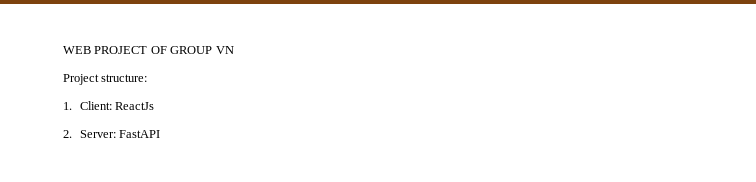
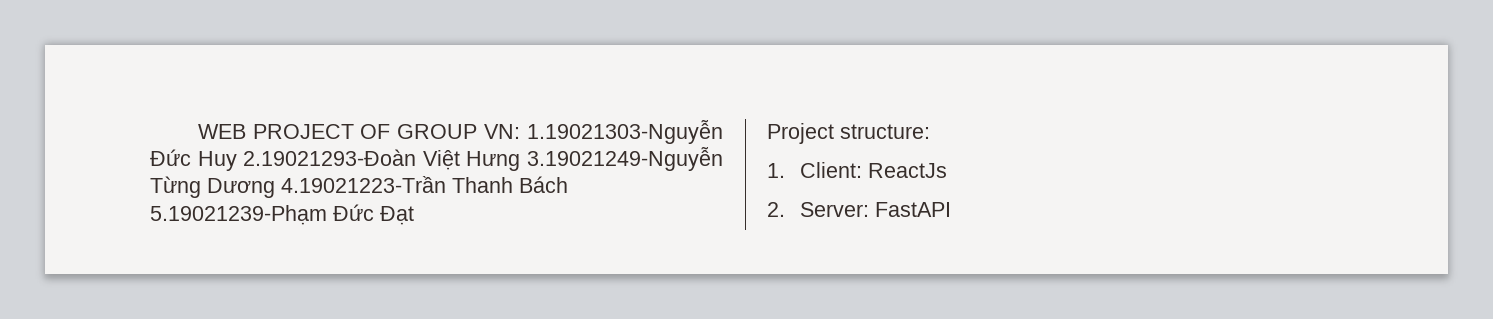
[215,46,234,54] VN -> [484,120,723,144] [150,147,723,171] [150,176,568,198] [150,204,414,225] VN: 1.19021303-Nguyễn Đức Huy 2.19021293-Đoàn Việt Hưng 3.19021249-Nguyễn Từng Dương 4.19021223-Trần Thanh Bách 5.19021239-Phạm Đức Đạt

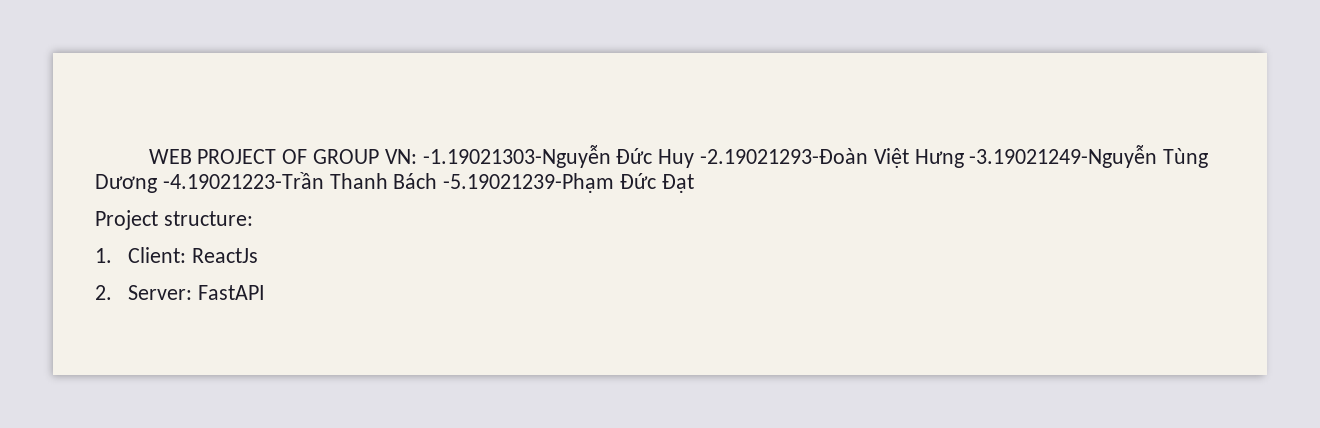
[527,120,723,144] 1.19021303-Nguyễn -> [422,145,611,168] -1.19021303-Nguyễn
[243,149,417,166] 2.19021293-Đoàn -> [699,148,868,164] -2.19021293-Đoàn
[527,147,723,171] [150,176,446,198] 3.19021249-Nguyễn Từng Dương 4.19021223-Trần -> [969,145,1209,168] [95,172,324,193] -3.19021249-Nguyễn Tùng Dương -4.19021223-Trần
[150,205,327,225] 5.19021239-Phạm -> [443,173,615,193] -5.19021239-Phạm

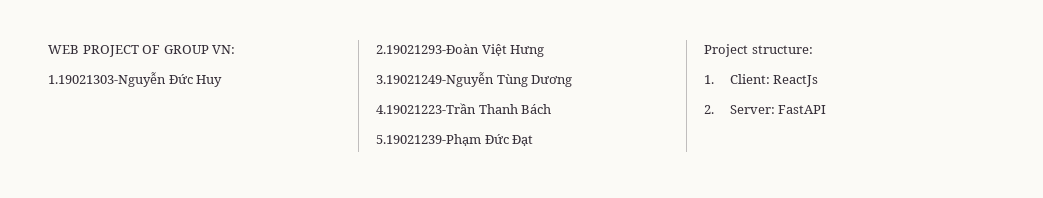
[422,145,611,168] -1.19021303-Nguyễn -> [48,72,166,87] // 1.19021303-Nguyễn
[699,148,868,164] -2.19021293-Đoàn -> [376,44,479,54] // 2.19021293-Đoàn
[969,145,1158,168] -3.19021249-Nguyễn -> [376,72,494,87] // 3.19021249-Nguyễn
[162,172,324,189] -4.19021223-Trần -> [376,103,476,114] // 4.19021223-Trần
[443,173,615,193] -5.19021239-Phạm -> [376,134,481,146] // 5.19021239-Phạm

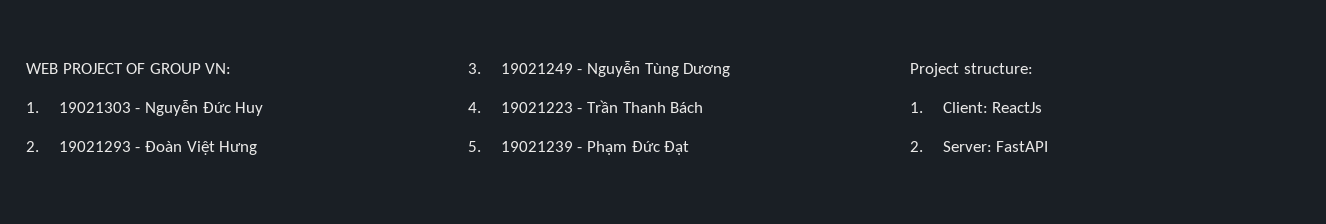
[48,72,223,87] [376,44,545,57] [376,72,573,87] [376,103,552,114] [376,134,481,146] 1.19021303-Nguyễn Đức Huy // 2.19021293-Đoàn Việt Hưng // 3.19021249-Nguyễn Tùng Dương // 4.19021223-Trần Thanh Bách // 5.19021239-Phạm -> [26,100,264,116] [26,141,258,155] [468,61,731,77] [468,100,704,113] [468,141,628,155] 1. 19021303 - Nguyễn Đức Huy // 2. 19021293 - Đoàn Việt Hưng // 3. 19021249 - Nguyễn Tùng Dương // 4. 19021223 - Trần Thanh Bách // 5. 19021239 - Phạm

